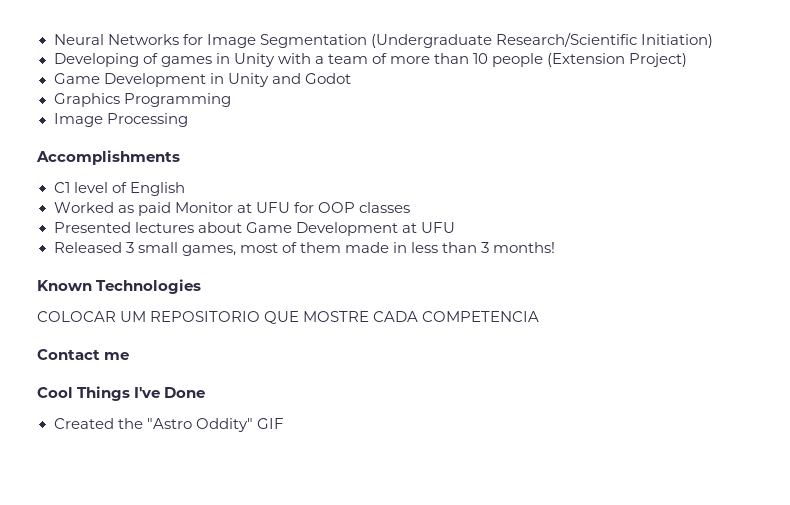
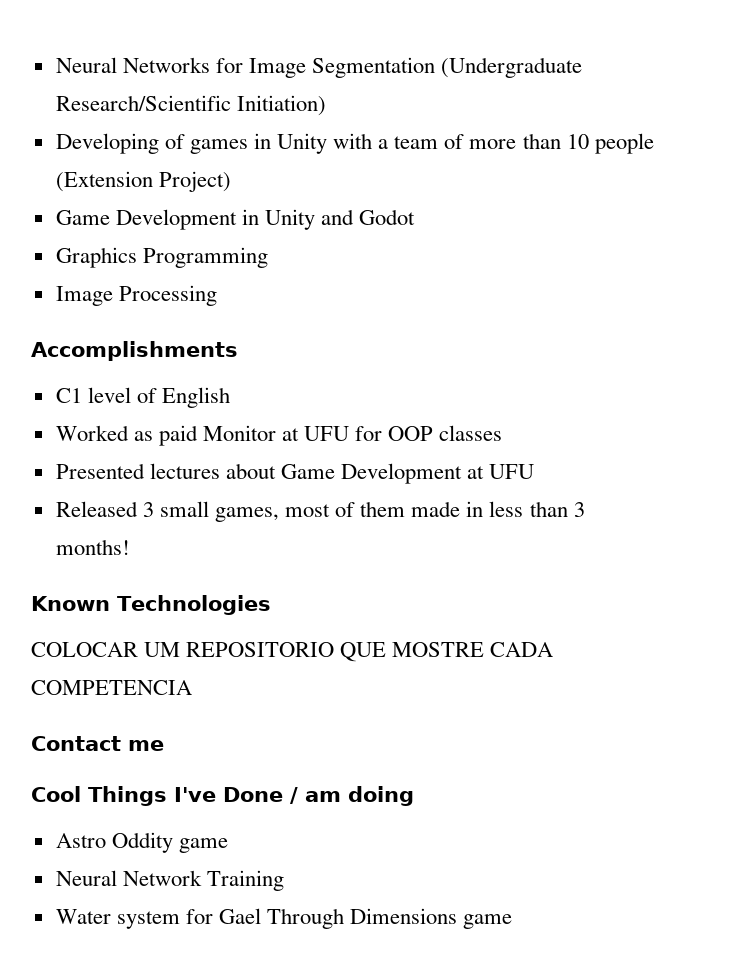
[53,418,284,432] // Created the "Astro Oddity" GIF -> [290,786,414,806] [55,832,228,853] [55,870,284,891] [55,908,513,929] / am doing // Astro Oddity game // Neural Network Training // Water system for Gael Through Dimensions game

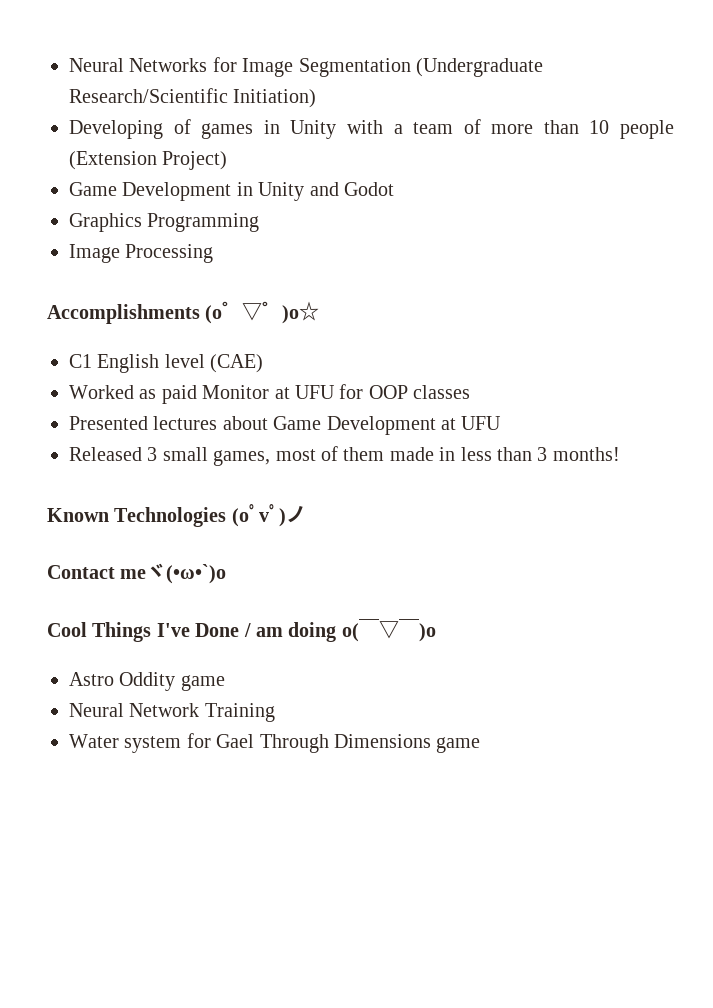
[55,387,230,408] // C1 level of English -> [205,301,320,324] [69,354,264,373] (o゜▽゜)o☆ // C1 English level (CAE)
[31,642,554,662] [31,680,192,695] // COLOCAR UM REPOSITORIO QUE MOSTRE CADA COMPETENCIA -> [231,504,306,527] (oﾟvﾟ)ノ
(164, 745) none -> [146,563,227,584] ヾ(•ω•`)o
(414, 796) none -> [341,619,436,642] o(￣▽￣)o

